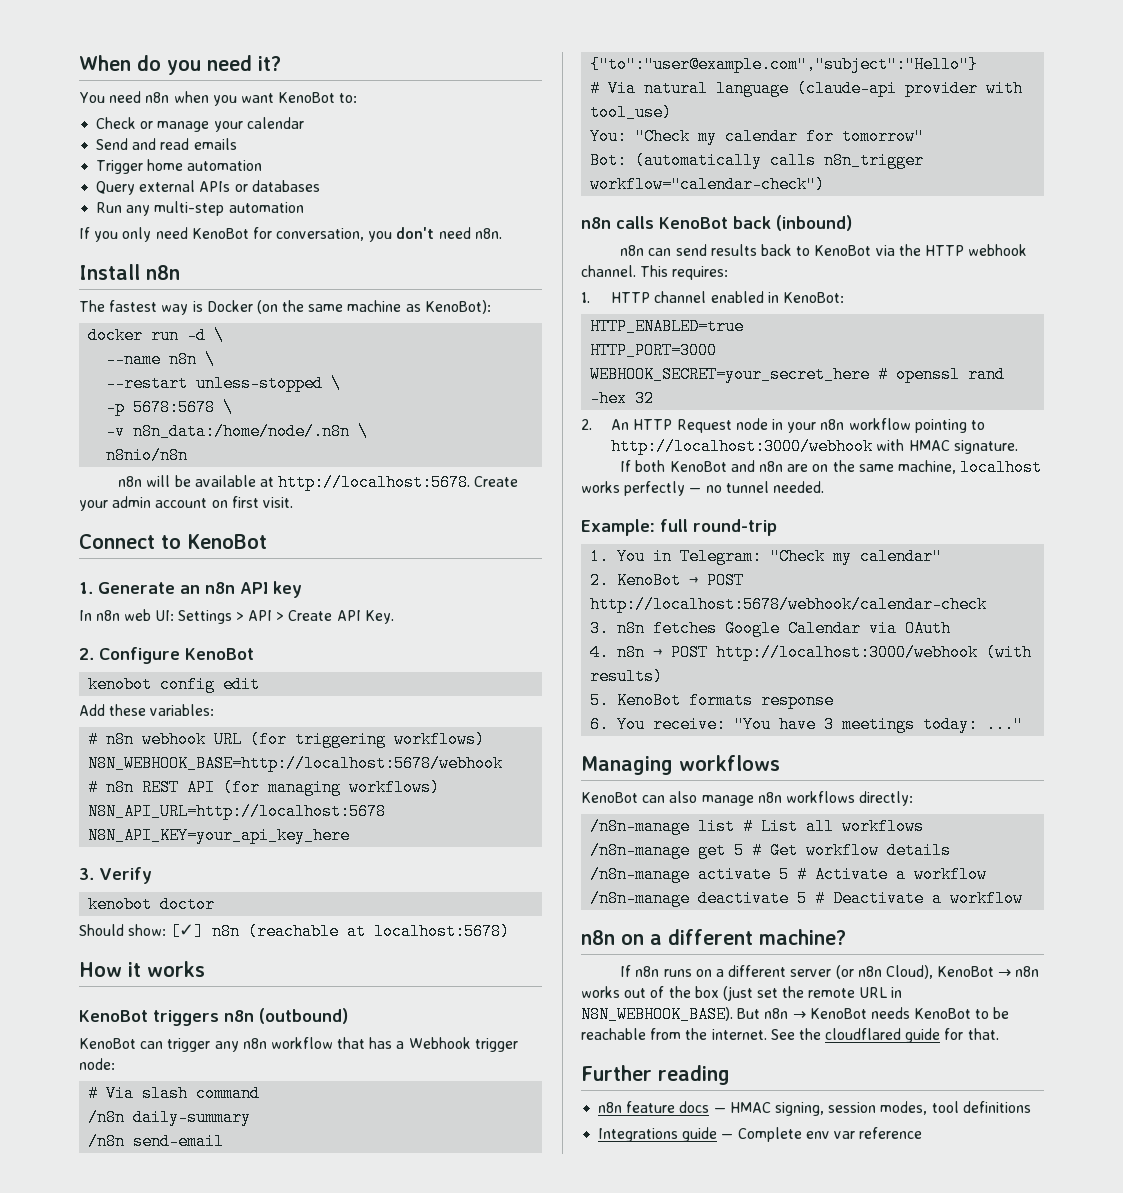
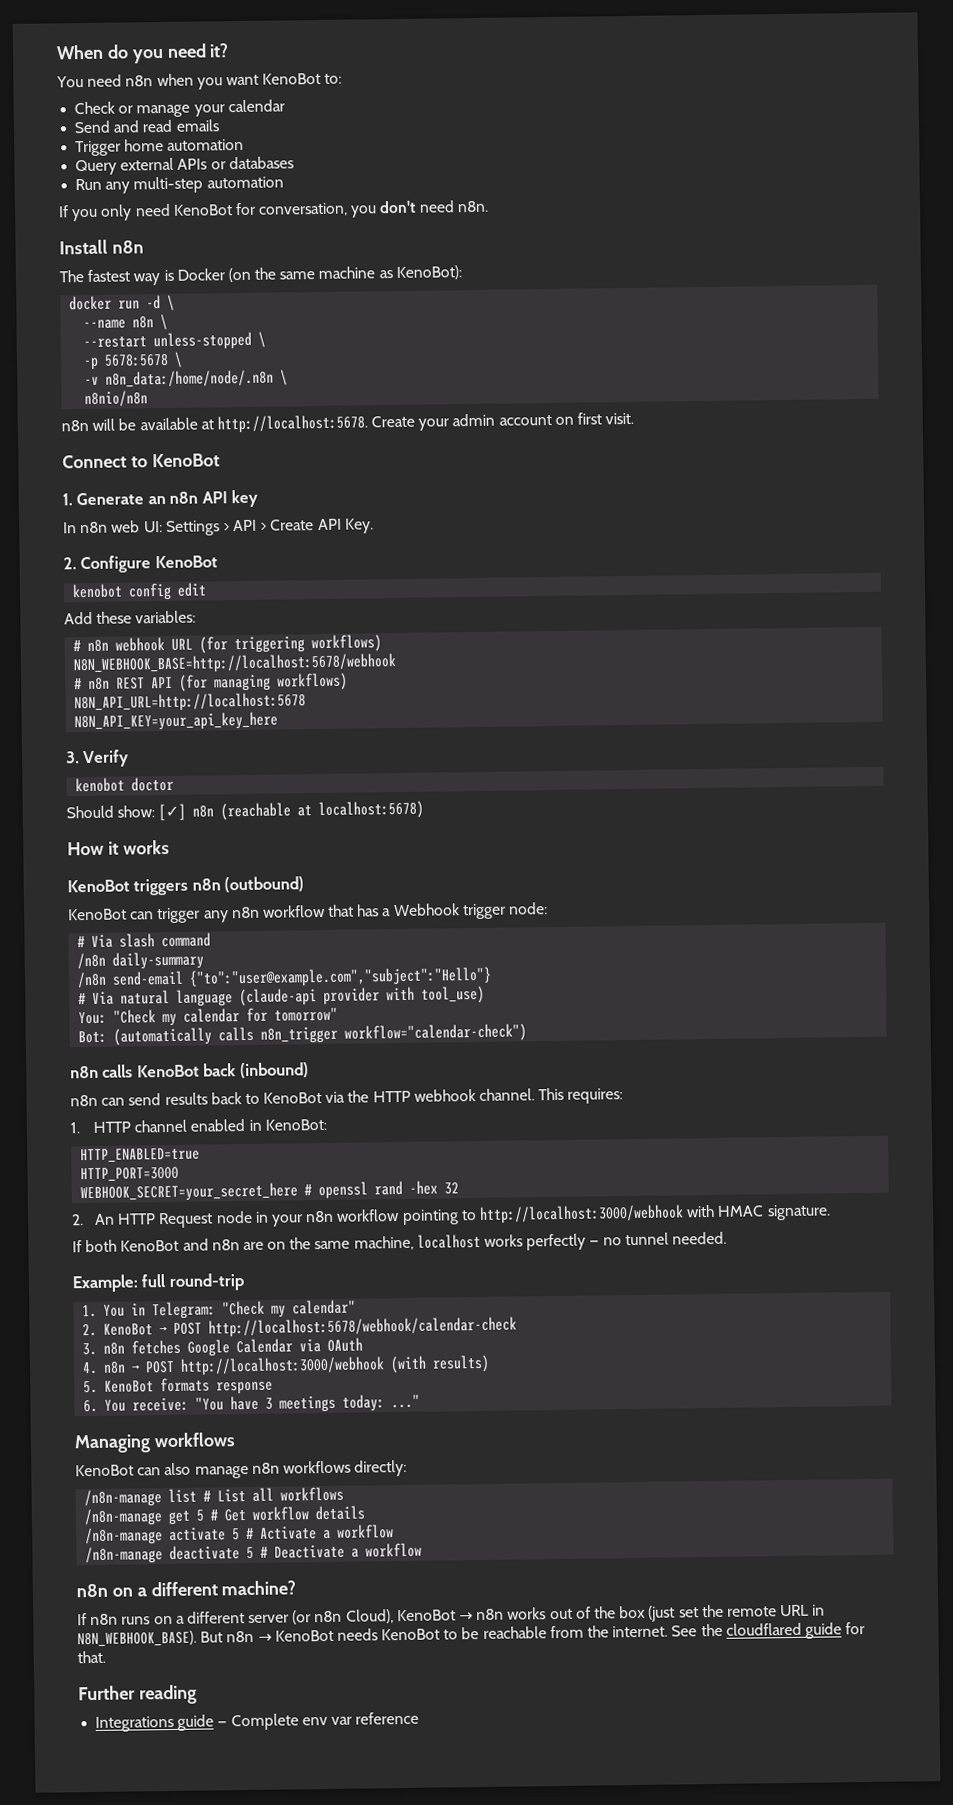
[598,1101,1031,1116] // n8n feature docs — HMAC signing, session modes, tool definitions -> (197, 1694) none

